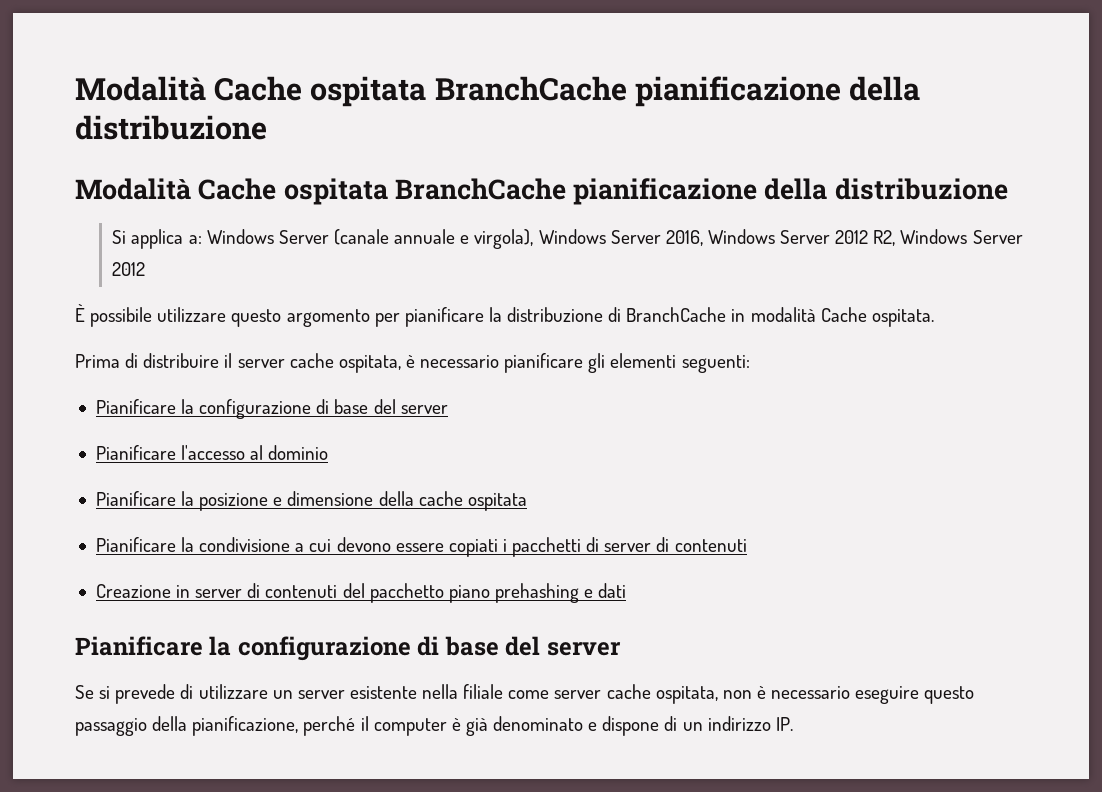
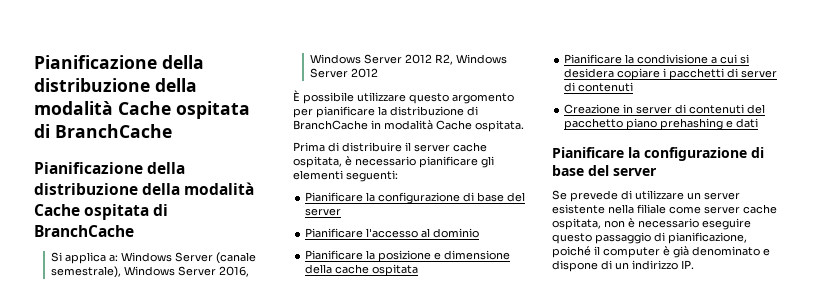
[75,76,921,107] [75,115,267,140] [75,178,1008,205] Modalità Cache ospitata BranchCache pianificazione della distribuzione // Modalità Cache ospitata BranchCache pianificazione della distribuzione -> [34,55,204,69] [34,78,197,92] [34,101,250,119] [34,124,172,138] [34,162,186,174] [34,182,255,195] [34,204,169,220] [34,225,134,237] Pianificazione della distribuzione della modalità Cache ospitata di BranchCache // Pianificazione della distribuzione della modalità Cache ospitata di BranchCache
[394,229,534,249] annuale e virgola), -> [50,266,121,278] semestrale),
[336,537,498,557] devono essere copiati -> [740,54,750,64] [564,68,661,80] si desidera copiare
[99,686,111,699] si -> (567, 195) none
[152,716,356,736] della pianificazione, perché -> [654,232,747,244] [552,246,591,258] di pianificazione, poiché

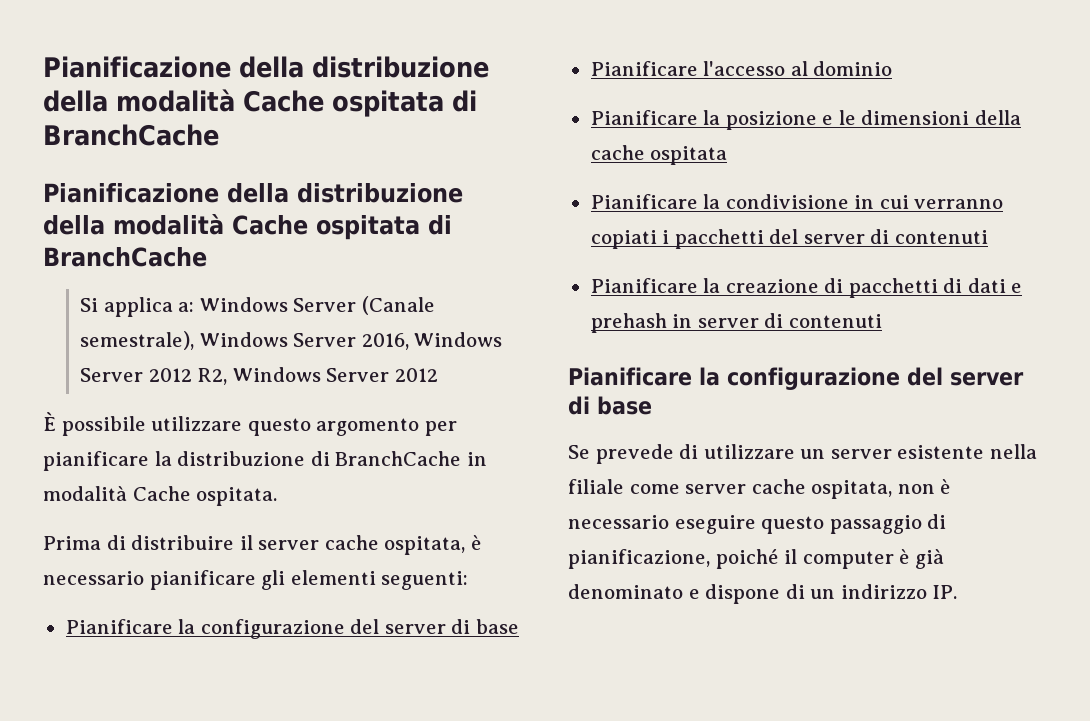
[215,252,256,264] (canale -> [361,296,435,315] (Canale
[463,192,526,202] [305,208,342,216] di base del server -> [350,619,519,634] del server di base
[444,250,511,260] dimensione -> [838,110,970,125] le dimensioni
[711,54,750,64] [564,68,661,80] a cui si desidera copiare -> [854,195,1004,209] [590,230,657,249] in cui verranno copiati
[727,68,778,78] [564,82,634,92] [564,104,766,114] [564,118,759,130] [552,147,764,161] [552,165,657,176] di server di contenuti // Creazione in server di contenuti del pacchetto piano prehashing e dati // Pianificare la configurazione di base del server -> [769,229,988,244] [590,278,1023,298] [590,313,882,333] [568,367,1024,390] [568,396,652,415] del server di contenuti // Pianificare la creazione di pacchetti di dati e prehash in server di contenuti // Pianificare la configurazione del server di base

